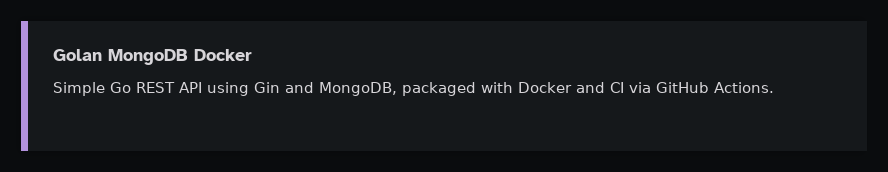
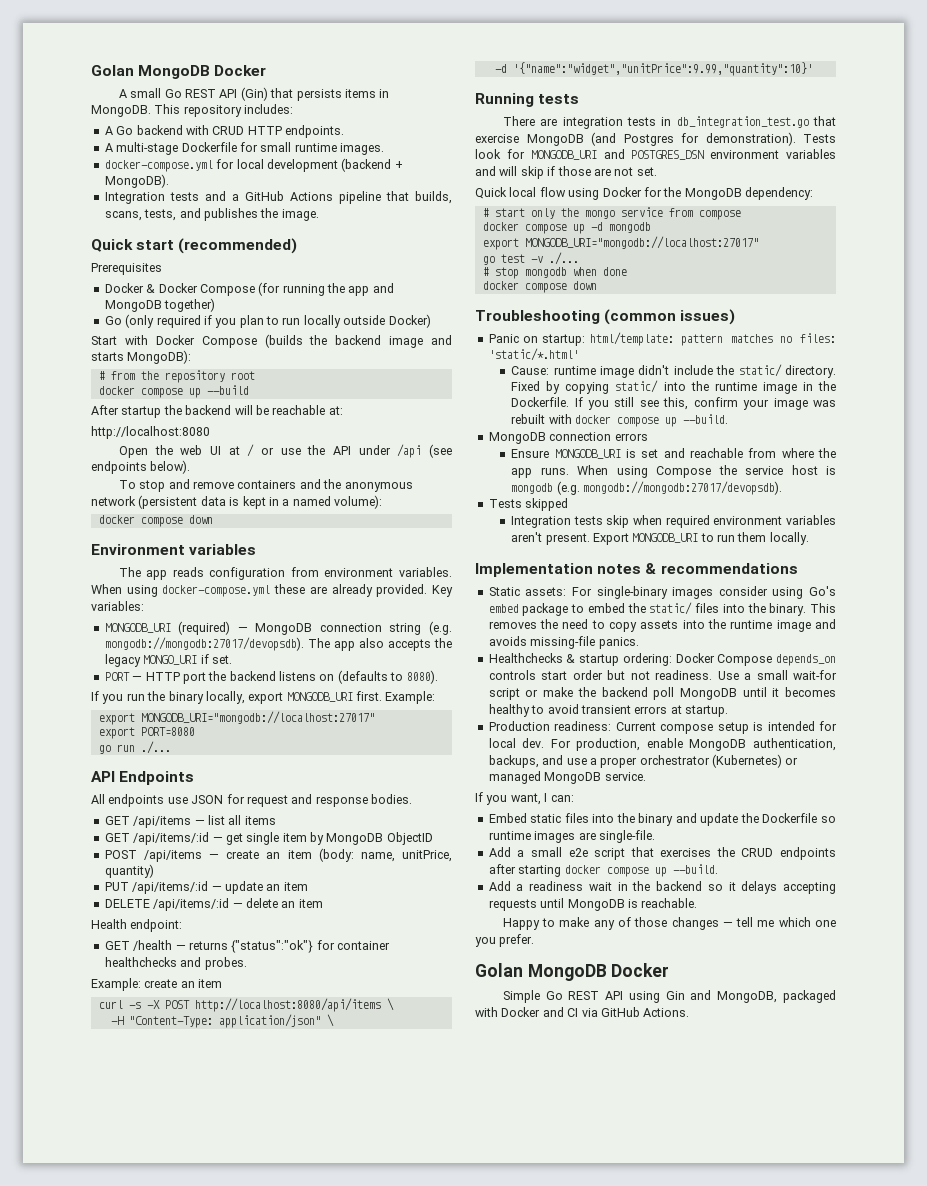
[53,49,252,65] Golan MongoDB Docker -> [91,65,267,79] [118,87,390,101] [91,104,294,117] [104,125,344,138] [104,142,384,155] [104,158,403,172] [104,174,169,188] [104,191,452,204] [104,208,319,221] [91,238,298,254] [91,263,162,275] [104,282,394,296] [104,298,216,312] [104,314,431,328] [91,334,452,348] [91,350,192,364] [98,370,255,383] [98,385,249,398] [91,405,343,418] [91,426,210,439] [118,444,452,458] [91,460,191,474] [118,479,413,492] [91,495,382,509] [98,515,213,527] [91,544,257,555] [118,567,452,580] [91,584,454,597] [91,601,144,611] [104,621,452,635] [104,637,453,651] [104,654,232,667] [104,670,438,684] [91,691,436,704] [98,711,375,725] [98,727,195,739] [98,741,171,754] [91,771,195,785] [91,794,412,807] [104,815,276,828] [104,832,433,845] [104,848,452,862] [104,864,154,878] [104,881,308,894] [104,898,323,911] [91,919,183,932] [104,940,390,953] [104,957,247,970] [91,978,223,991] [98,998,394,1012] [110,1014,334,1028] [494,62,813,76] [475,93,580,107] [502,116,836,129] [475,132,836,146] [475,149,836,160] [475,166,657,179] [475,187,813,200] [482,207,741,220] [482,222,651,234] [482,236,759,250] [482,252,579,265] [482,267,627,279] [482,281,597,293] [475,309,736,325] [488,332,836,346] [488,348,579,361] [511,364,836,378] [511,380,836,394] [511,397,836,410] [511,414,728,427] [488,432,648,444] [511,448,836,459] [511,465,836,478] [511,481,782,495] [488,498,569,511] [511,515,836,528] [511,532,809,545] [475,563,798,577] [488,586,836,599] [488,602,836,616] [488,619,836,632] [488,636,639,649] [488,653,836,666] [488,670,837,680] [488,687,836,700] [488,704,728,717] [488,721,837,734] [488,738,836,751] [488,754,799,768] [488,771,646,784] [475,792,574,805] [488,813,836,826] [488,830,655,843] [488,847,836,860] [488,864,718,877] [488,881,836,894] [488,898,698,911] [502,917,836,930] [475,934,535,947] [475,963,670,981] Golan MongoDB Docker // A small Go REST API (Gin) that persists items in MongoDB. This repository includes: // A Go backend with CRUD HTTP endpoints. // A multi-stage Dockerfile for small runtime images. // docker-compose.yml for local development (backend + MongoDB). // Integration tests and a GitHub Actions pipeline that builds, scans, tests, and publishes the image. // Quick start (recommended) // Prerequisites // Docker & Docker Compose (for running the app and MongoDB together) // Go (only required if you plan to run locally outside Docker) // Start with Docker Compose (builds the backend image and starts MongoDB): // # from the repository root // docker compose up --build // After startup the backend will be reachable at: // http://localhost:8080 // Open the web UI at / or use the API under /api (see endpoints below). // To stop and remove containers and the anonymous network (persistent data is kept in a named volume): // docker compose down // Environment variables // The app reads configuration from environment variables. When using docker-compose.yml these are already provided. Key variables: // MONGODB_URI (required) — MongoDB connection string (e.g. mongodb://mongodb:27017/devopsdb). The app also accepts the legacy MONGO_URI if set. // PORT — HTTP port the backend listens on (defaults to 8080). // If you run the binary locally, export MONGODB_URI first. Example: // export MONGODB_URI="mongodb://localhost:27017" // export PORT=8080 // go run ./... // API Endpoints // All endpoints use JSON for request and response bodies. // GET /api/items — list all items // GET /api/items/:id — get single item by MongoDB ObjectID // POST /api/items — create an item (body: name, unitPrice, quantity) // PUT /api/items/:id — update an item // DELETE /api/items/:id — delete an item // Health endpoint: // GET /health — returns {"status":"ok"} for container healthchecks and probes. // Example: create an item // curl -s -X POST http://localhost:8080/api/items \ // -H "Content-Type: application/json" \ // -d '{"name":"widget","unitPrice":9.99,"quantity":10}' // Running tests // There are integration tests in db_integration_test.go that exercise MongoDB (and Postgres for demonstration). Tests look for MONGODB_URI and POSTGRES_DSN environment variables and will skip if those are not set. // Quick local flow using Docker for the MongoDB dependency: // # start only the mongo service from compose // docker compose up -d mongodb // export MONGODB_URI="mongodb://localhost:27017" // go test -v ./... // # stop mongodb when done // docker compose down // Troubleshooting (common issues) // Panic on startup: html/template: pattern matches no files: 'static/*.html' // Cause: runtime image didn't include the static/ directory. Fixed by copying static/ into the runtime image in the Dockerfile. If you still see this, confirm your image was rebuilt with docker compose up --build. // MongoDB connection errors // Ensure MONGODB_URI is set and reachable from where the app runs. When using Compose the service host is mongodb (e.g. mongodb://mongodb:27017/devopsdb). // Tests skipped // Integration tests skip when required environment variables aren't present. Export MONGODB_URI to run them locally. // Implementation notes & recommendations // Static assets: For single-binary images consider using Go's embed package to embed the static/ files into the binary. This removes the need to copy assets into the runtime image and avoids missing-file panics. // Healthchecks & startup ordering: Docker Compose depends_on controls start order but not readiness. Use a small wait-for script or make the backend poll MongoDB until it becomes healthy to avoid transient errors at startup. // Production readiness: Current compose setup is intended for local dev. For production, enable MongoDB authentication, backups, and use a proper orchestrator (Kubernetes) or managed MongoDB service. // If you want, I can: // Embed static files into the binary and update the Dockerfile so runtime images are single-file. // Add a small e2e script that exercises the CRUD endpoints after starting docker compose up --build. // Add a readiness wait in the backend so it delays accepting requests until MongoDB is reachable. // Happy to make any of those changes — tell me which one you prefer. // Golan MongoDB Docker

